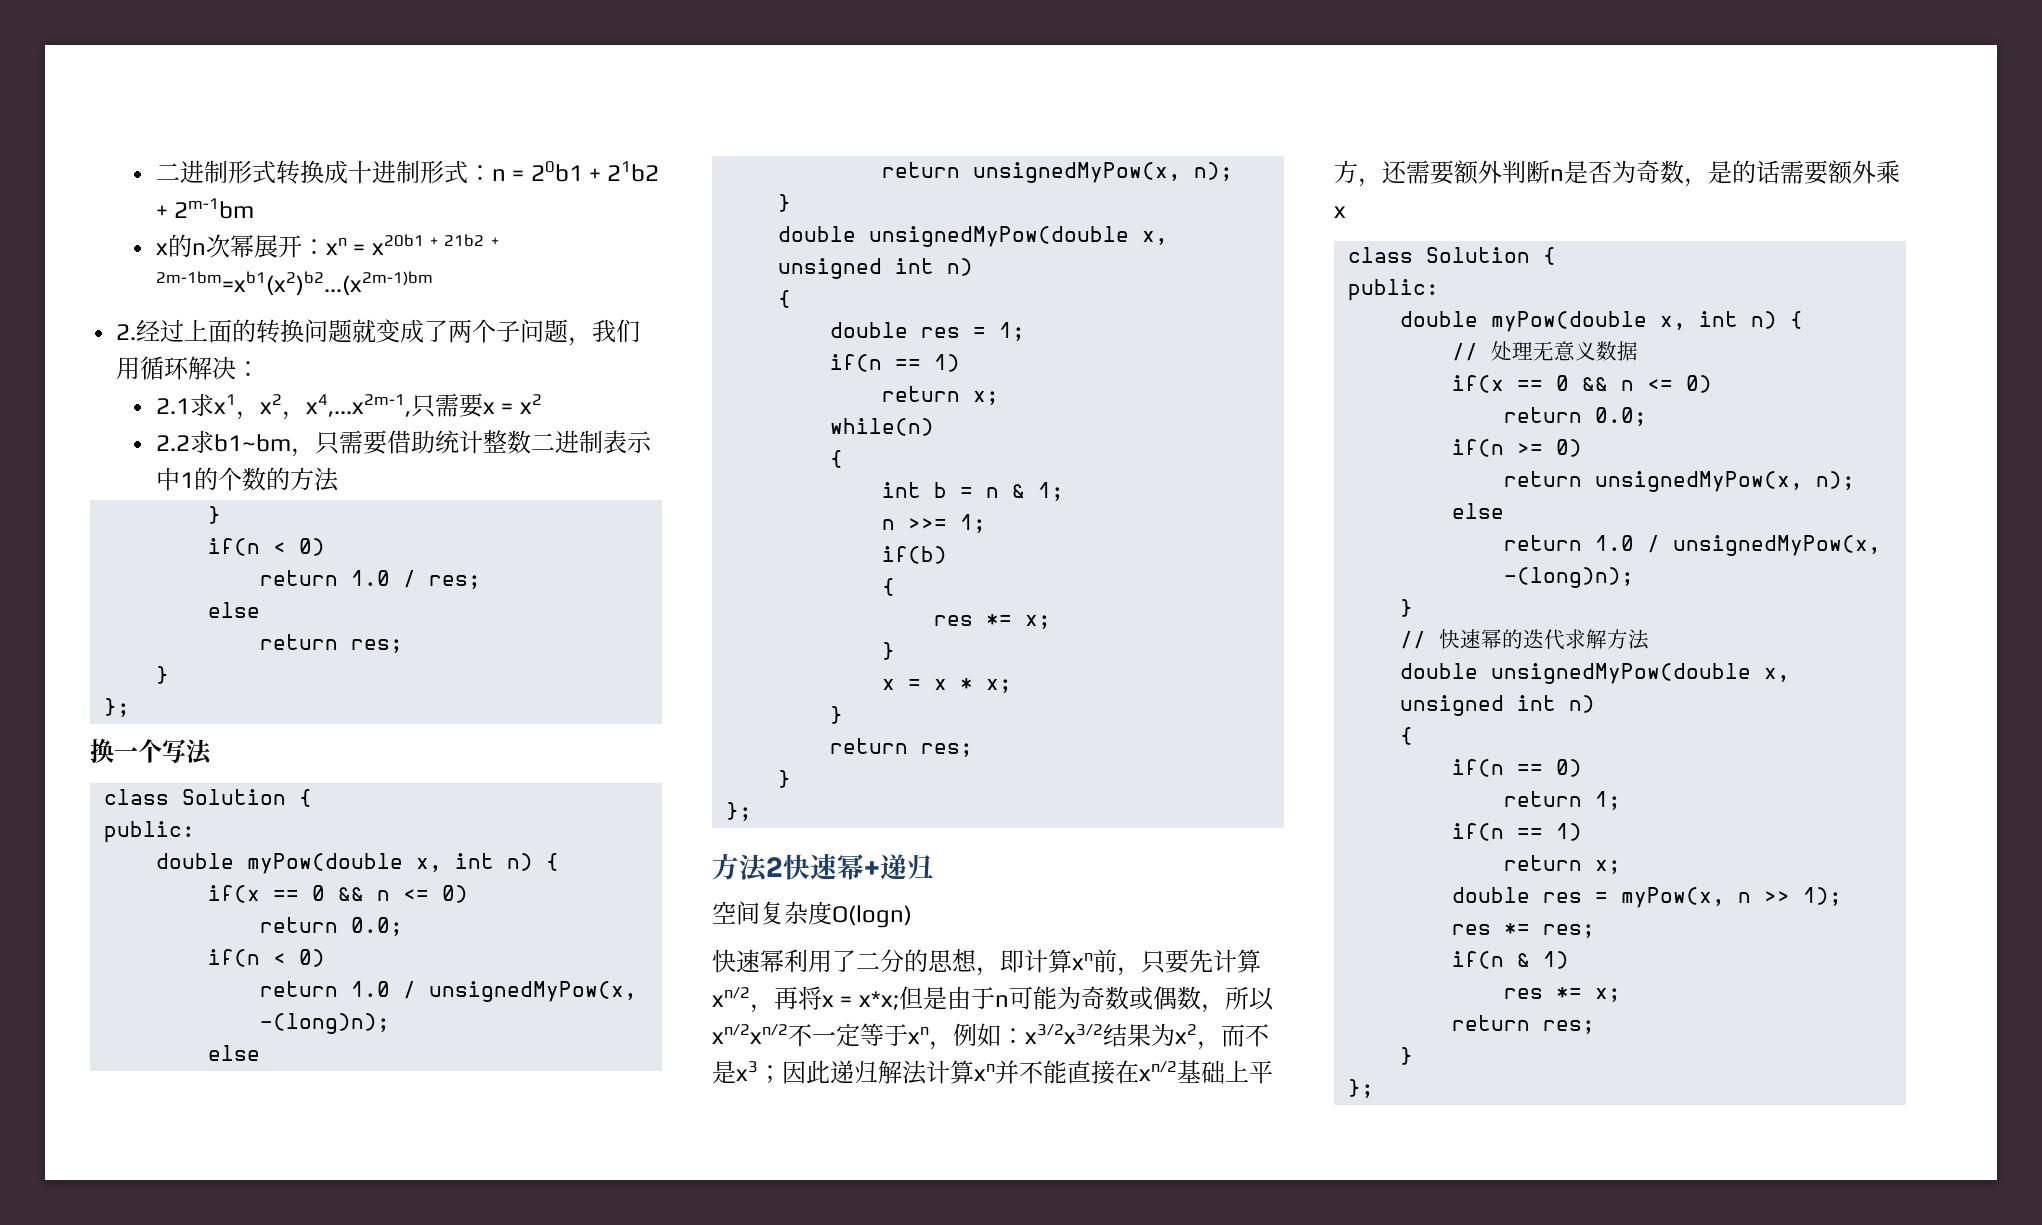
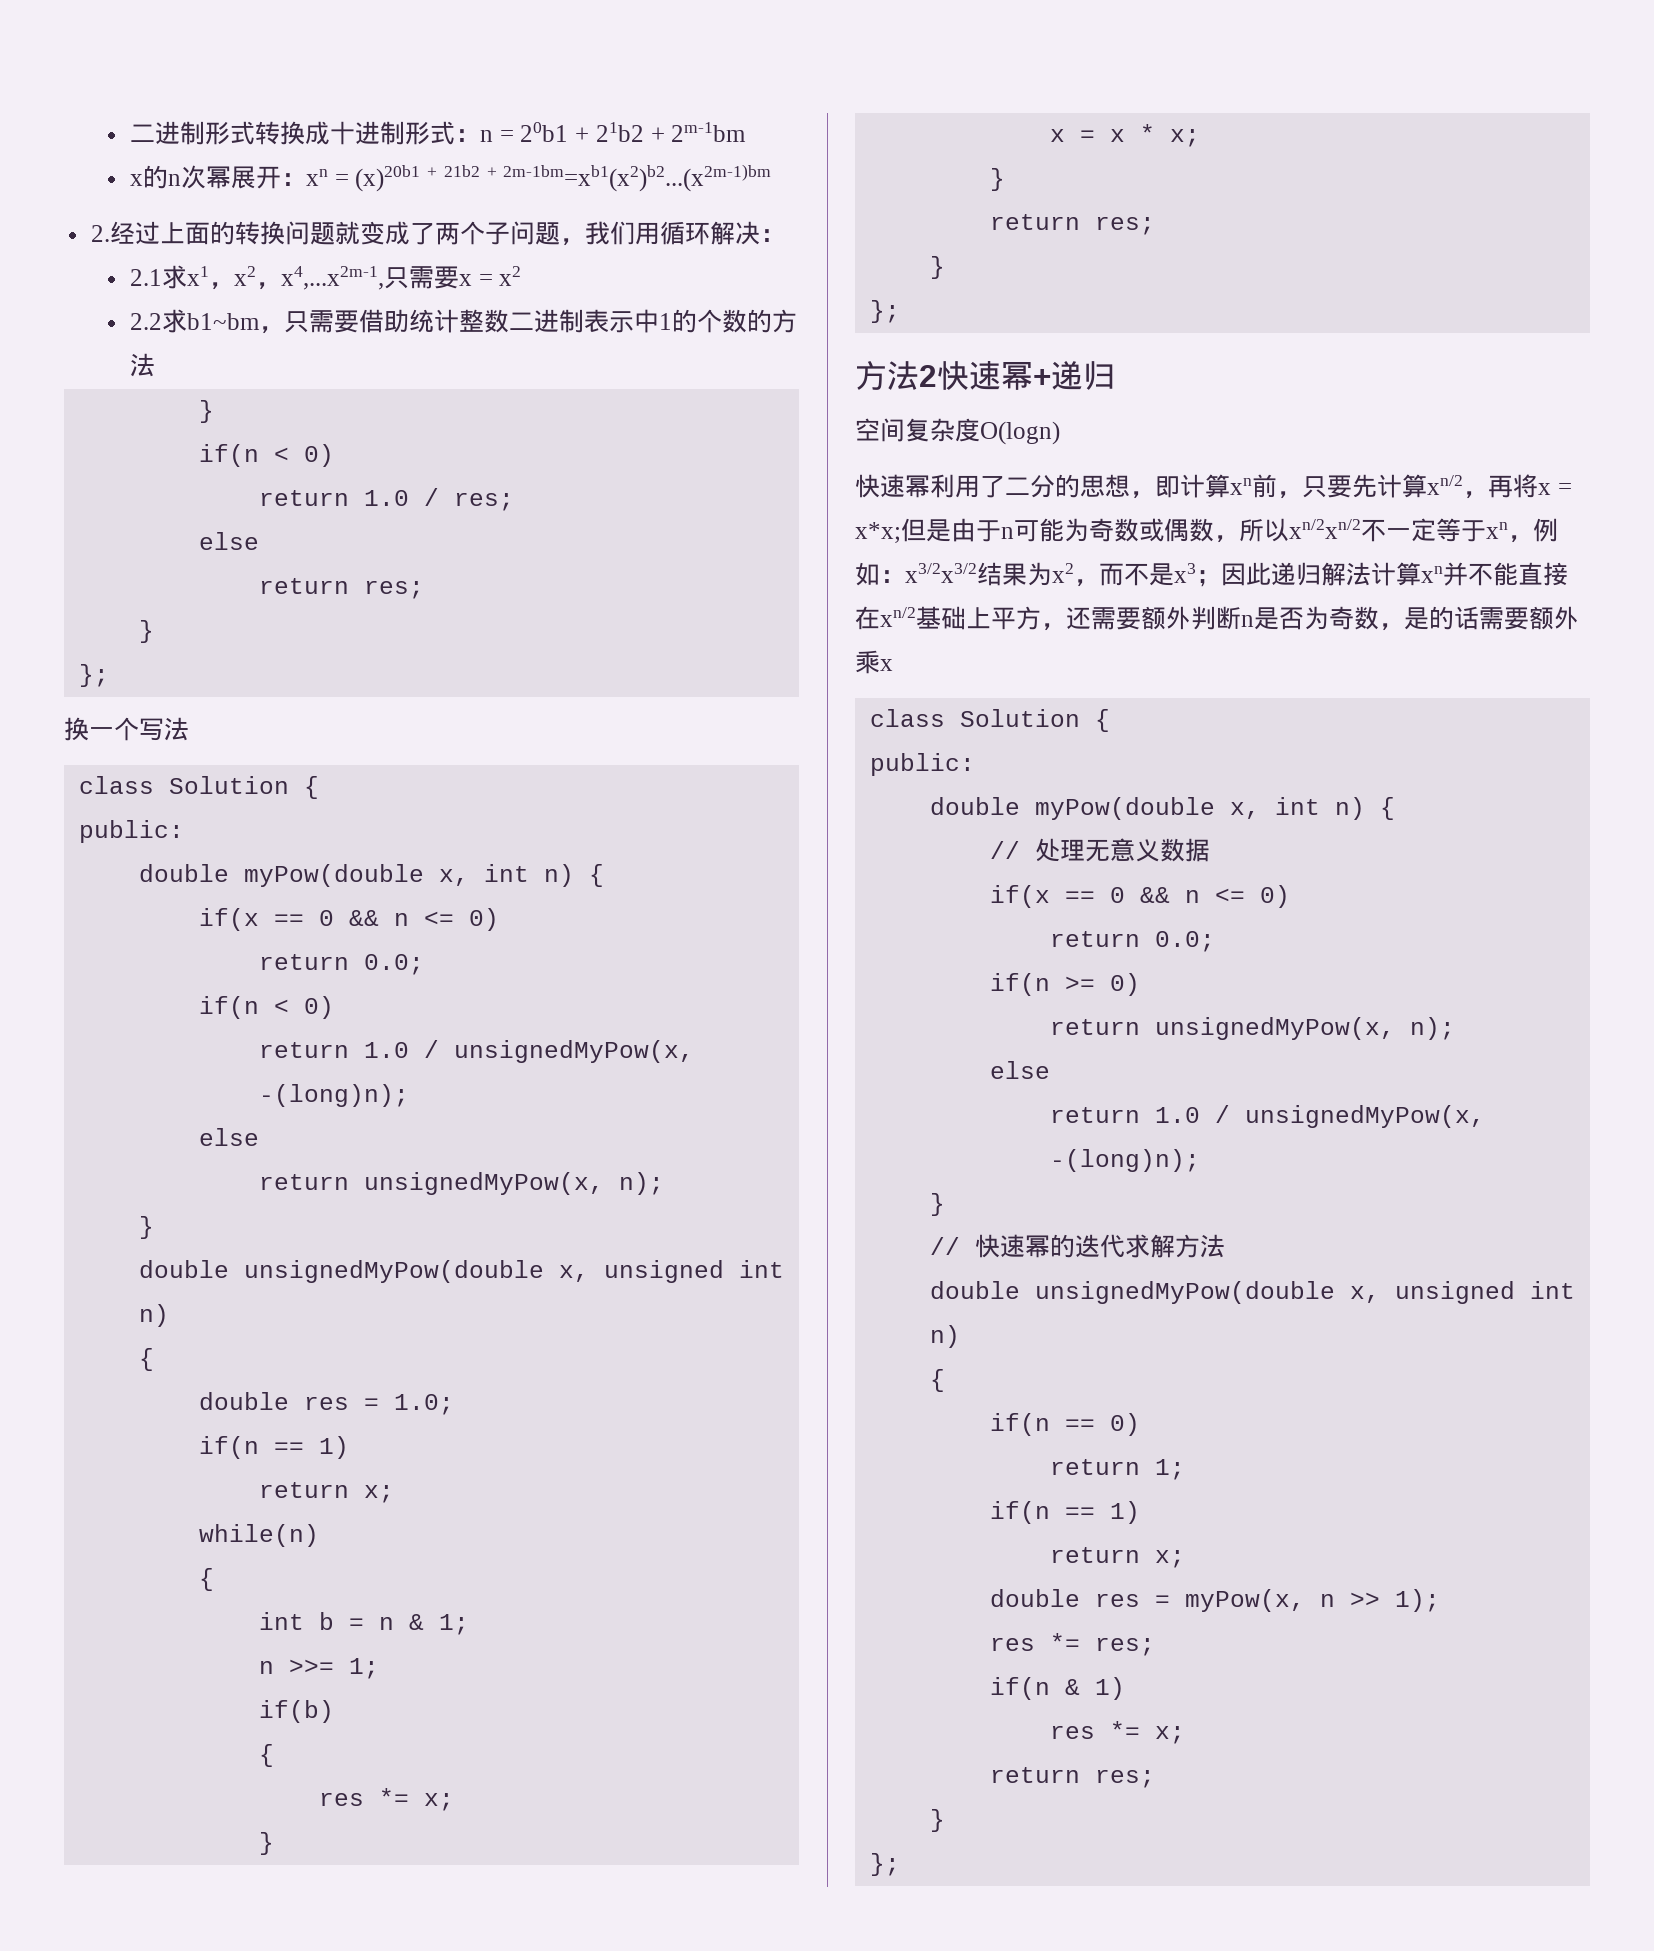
[371,234,424,255] x20b1 -> [355,165,421,192] (x)20b1
[999,322,1026,341] 1; -> [393,1394,454,1415] 1.0;

